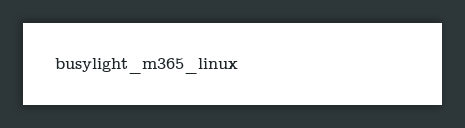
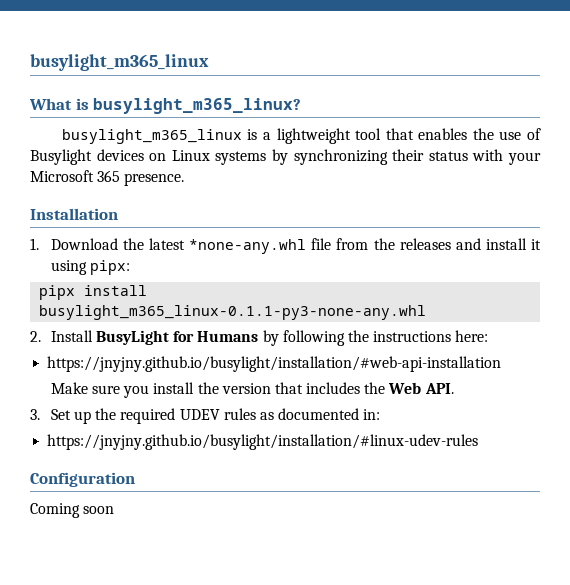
[55,58,238,74] busylight_m365_linux -> [30,54,209,71] [29,98,302,114] [61,128,542,144] [30,149,542,165] [30,170,185,186] [30,208,118,220] [30,238,541,254] [50,260,130,275] [39,285,148,300] [39,305,427,320] [30,330,489,346] [47,356,502,372] [50,382,454,398] [30,408,381,424] [47,434,479,450] [30,472,135,487] [30,503,115,518] busylight_m365_linux // What is busylight_m365_linux? // busylight_m365_linux is a lightweight tool that enables the use of Busylight devices on Linux systems by synchronizing their status with your Microsoft 365 presence. // Installation // 1. Download the latest *none-any.whl file from the releases and install it using pipx: // pipx install busylight_m365_linux-0.1.1-py3-none-any.whl // 2. Install BusyLight for Humans by following the instructions here: // https://jnyjny.github.io/busylight/installation/#web-api-installation // Make sure you install the version that includes the Web API. // 3. Set up the required UDEV rules as documented in: // https://jnyjny.github.io/busylight/installation/#linux-udev-rules // Configuration // Coming soon

